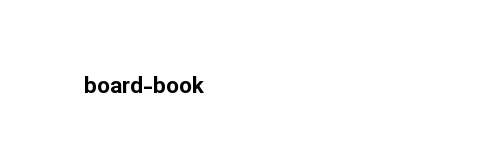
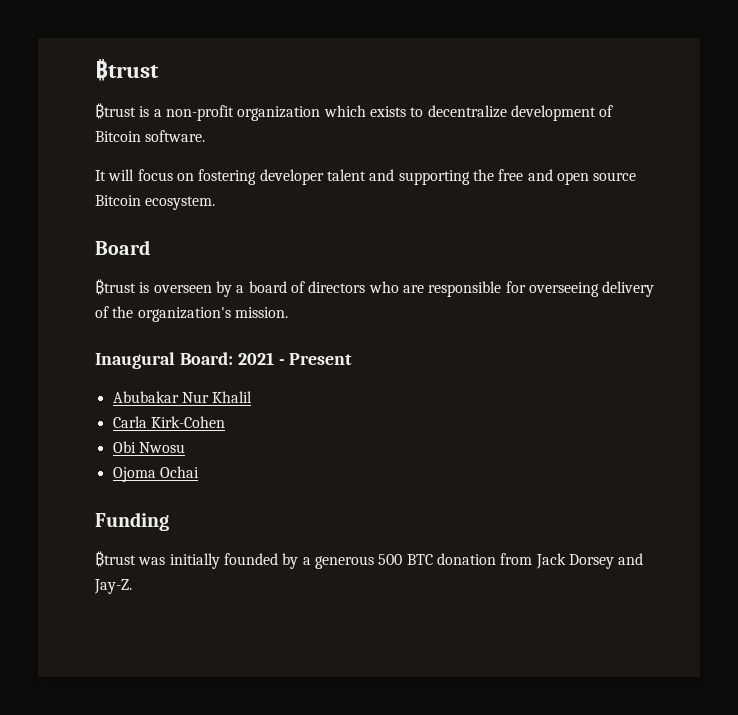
[84,76,205,93] board-book -> [95,59,159,81] [95,103,614,121] [95,130,206,142] [95,169,637,185] [95,195,216,210] [95,240,150,255] [95,279,655,297] [95,306,288,322] [95,352,353,369] [112,391,253,403] [112,416,225,428] [112,441,185,453] [112,466,199,482] [95,512,169,531] [95,551,644,569] [94,579,132,594] ₿trust // ₿trust is a non-profit organization which exists to decentralize development of Bitcoin software. // It will focus on fostering developer talent and supporting the free and open source Bitcoin ecosystem. // Board // ₿trust is overseen by a board of directors who are responsible for overseeing delivery of the organization's mission. // Inaugural Board: 2021 - Present // Abubakar Nur Khalil // Carla Kirk-Cohen // Obi Nwosu // Ojoma Ochai // Funding // ₿trust was initially founded by a generous 500 BTC donation from Jack Dorsey and Jay-Z.

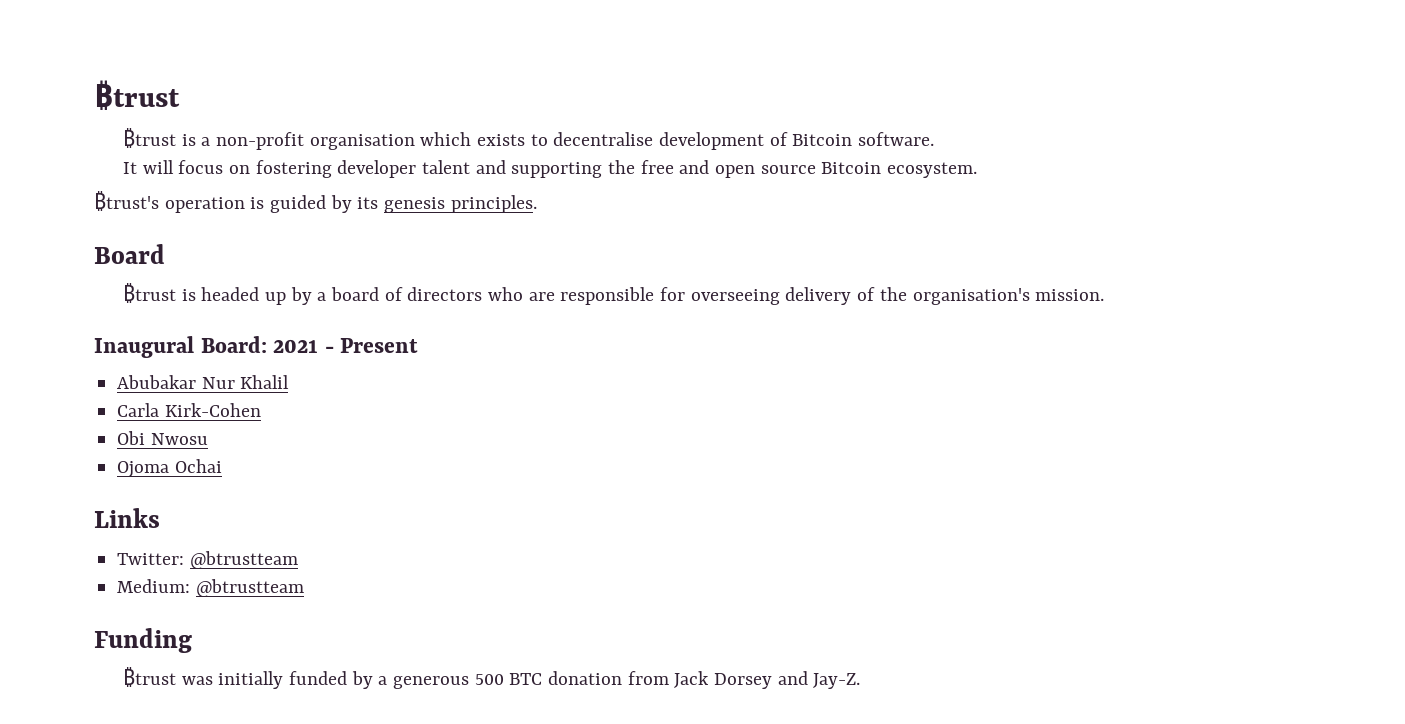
[237,106,321,121] organization -> [309,134,415,150] organisation
[427,105,507,118] decentralize -> [553,132,654,146] decentralise
(216, 203) none -> [94,191,537,213] // ₿trust's operation is guided by its genesis principles.
[153,285,212,293] overseen -> [201,287,287,305] headed up
[137,307,231,322] organization's -> [912,288,1030,305] organisation's
(199, 472) none -> [94,508,160,528] [117,551,298,569] [117,579,304,597] // Links // Twitter: @btrustteam // Medium: @btrustteam
[223,553,278,565] founded -> [289,671,348,685] funded

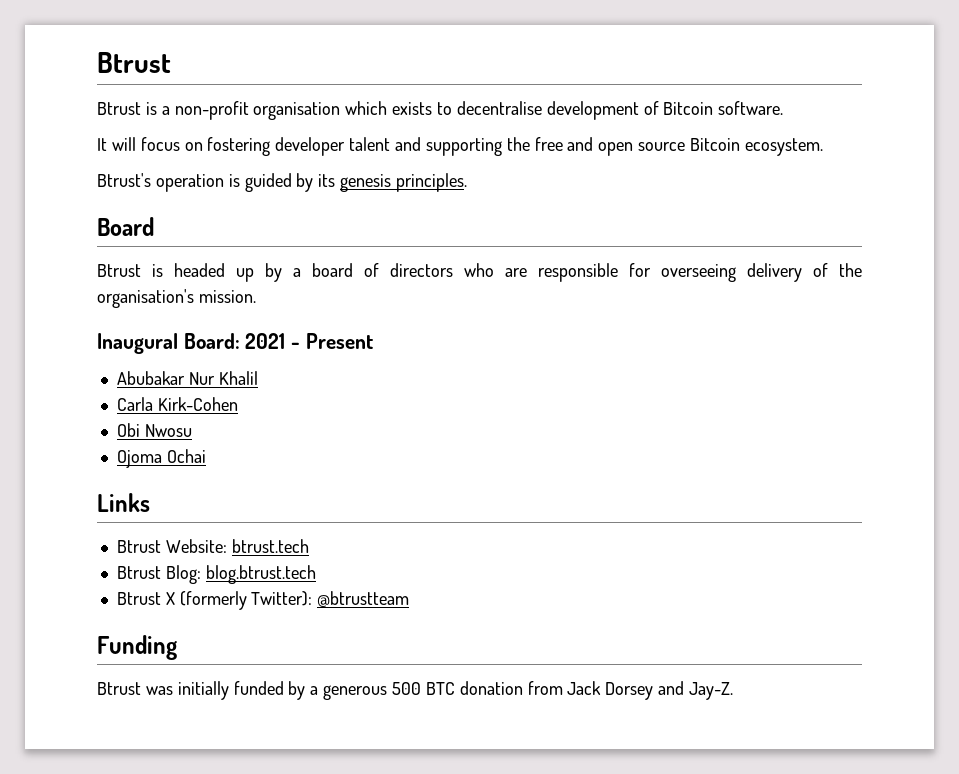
[94,80,180,110] [123,128,177,148] ₿trust // ₿trust -> [97,52,171,73] [97,102,141,115] Btrust // Btrust
[94,191,159,211] ₿trust's -> [97,173,151,187] Btrust's
[123,283,177,303] ₿trust -> [97,264,141,277] Btrust
[117,551,298,569] [117,579,191,593] Twitter: @btrustteam // Medium: -> [116,539,309,553] [116,565,316,584] [116,591,313,610] Btrust Website: btrust.tech // Btrust Blog: blog.btrust.tech // Btrust X (formerly Twitter):
[123,667,177,687] ₿trust -> [97,682,141,695] Btrust

